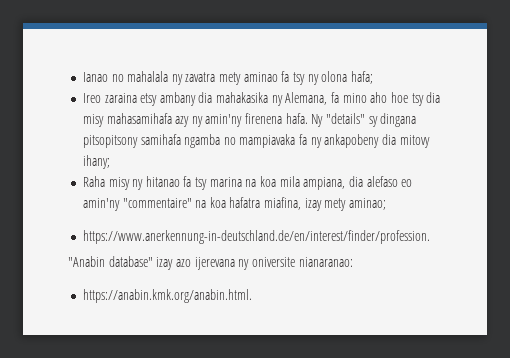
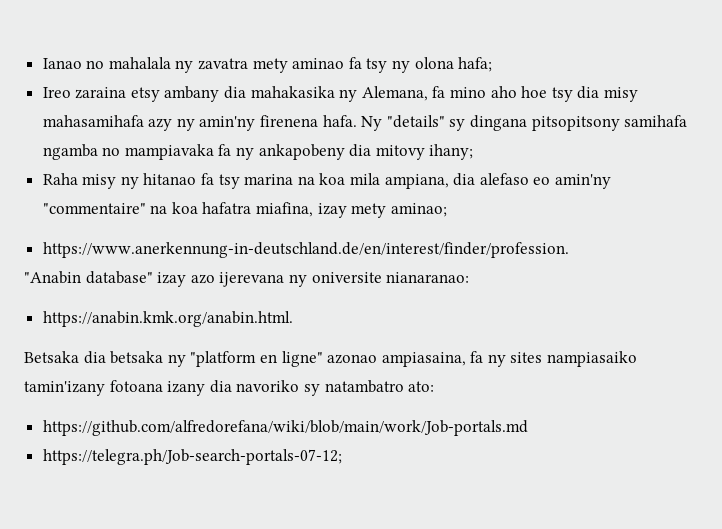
(252, 296) none -> [24,351,638,367] [24,380,435,396] [42,420,528,436] [42,449,342,465] // Betsaka dia betsaka ny "platform en ligne" azonao ampiasaina, fa ny sites nampiasaiko tamin'izany fotoana izany dia navoriko sy natambatro ato: // https://github.com/alfredorefana/wiki/blob/main/work/Job-portals.md // https://telegra.ph/Job-search-portals-07-12;

